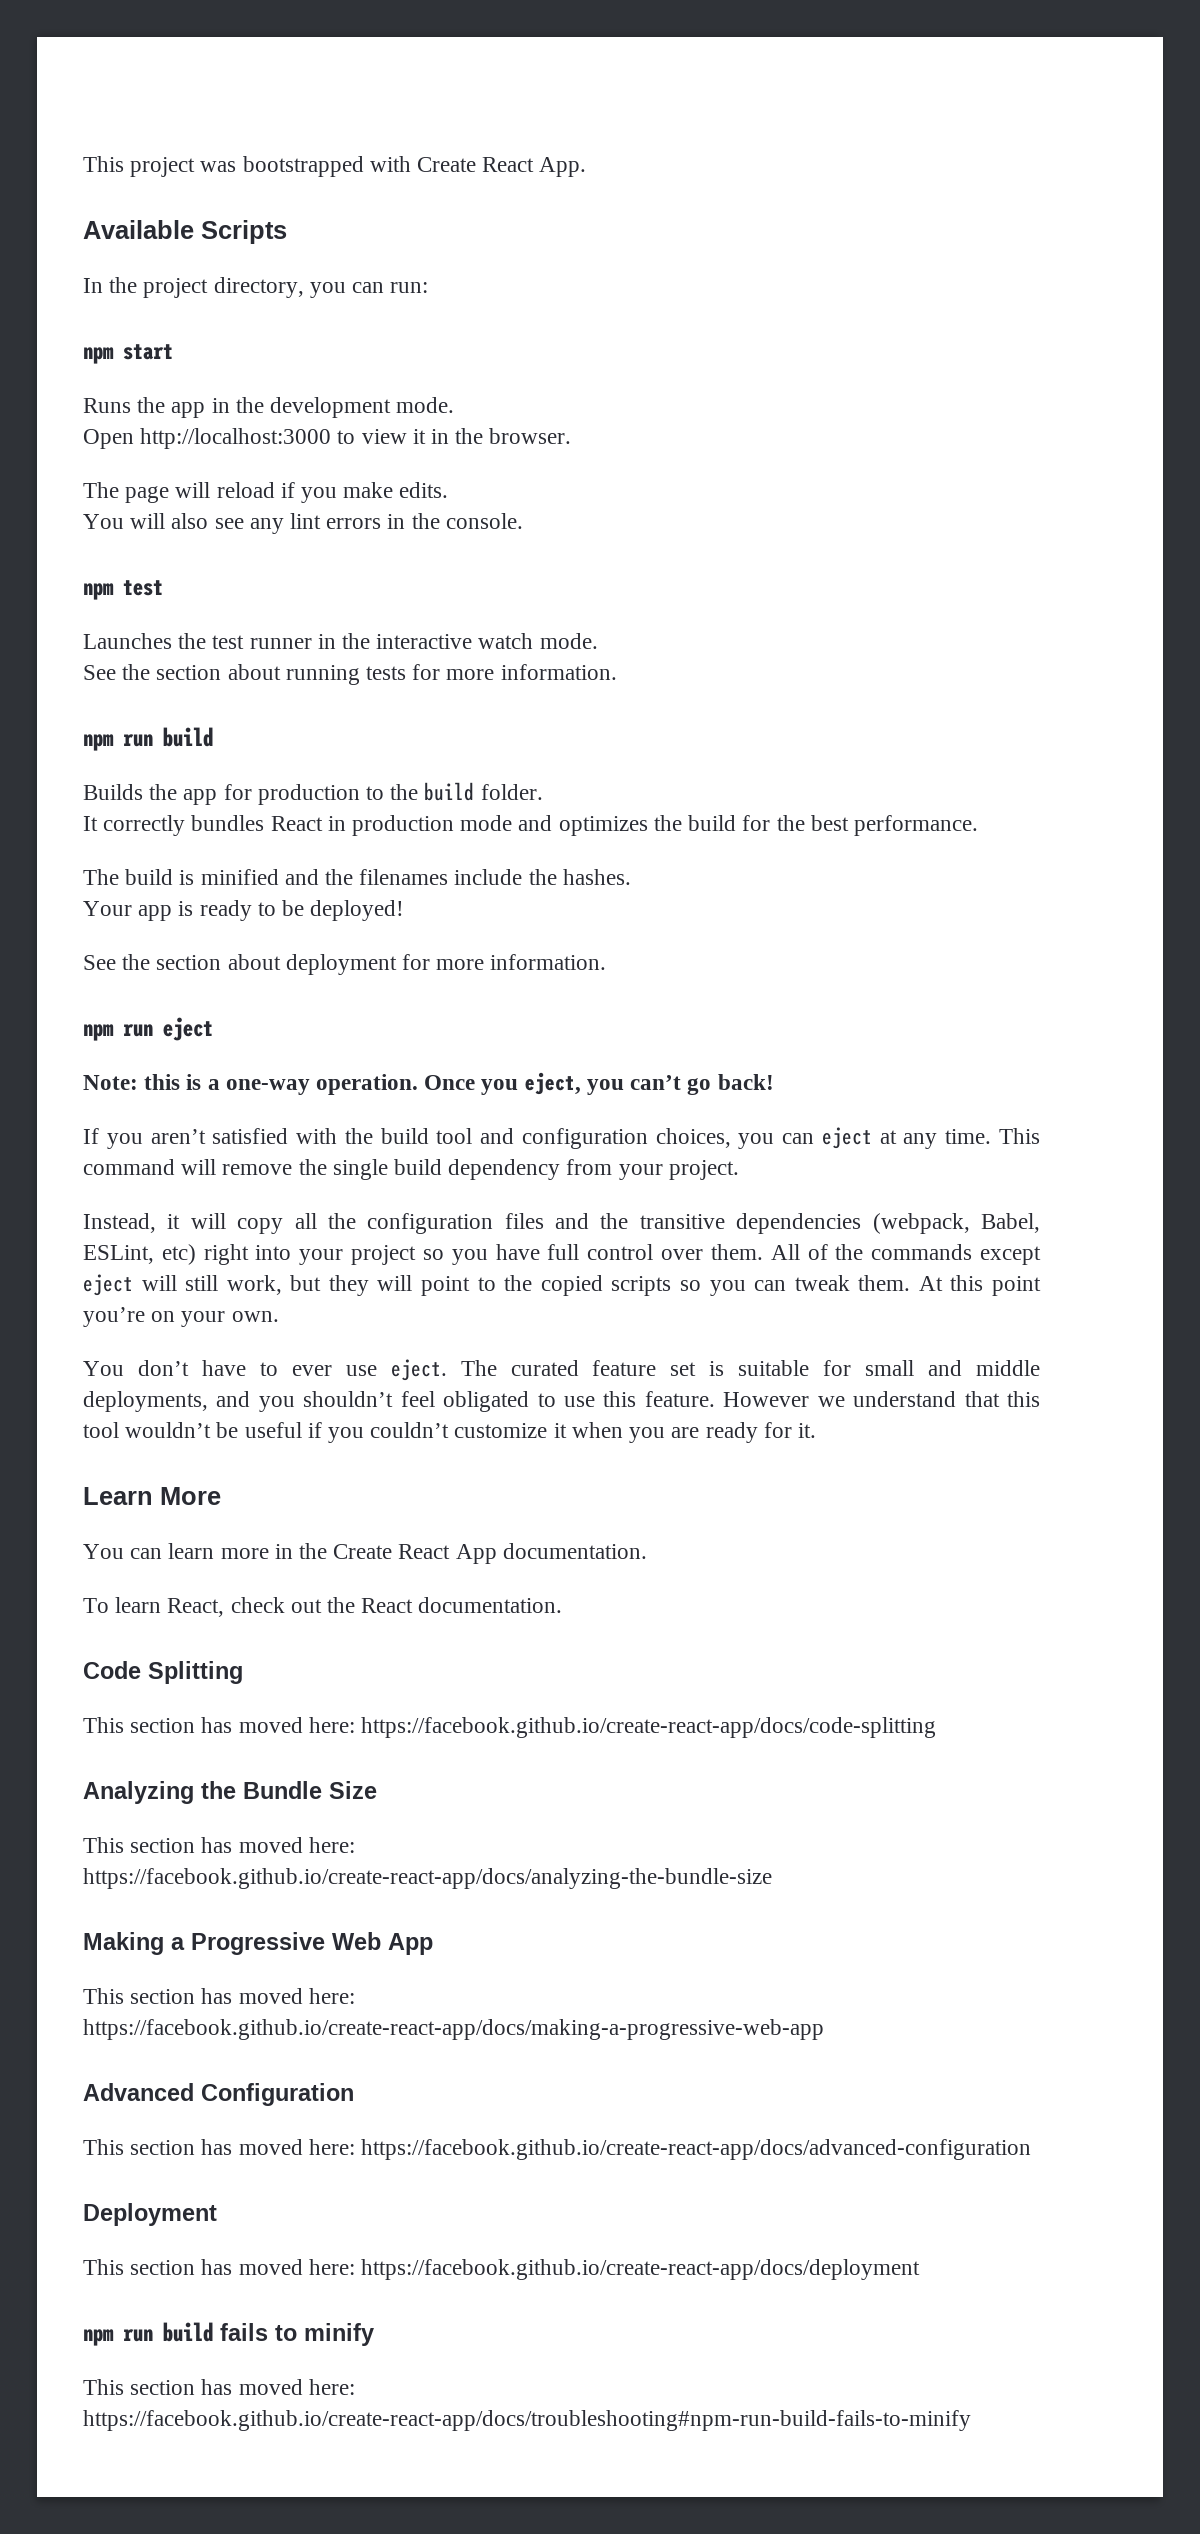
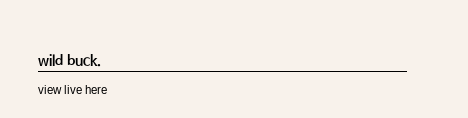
[83,156,587,177] [83,220,287,244] [83,277,429,298] [83,344,173,364] [83,397,455,418] [83,428,572,449] [83,482,449,503] [83,513,523,534] [83,580,163,600] [83,633,598,649] [83,664,617,685] [83,727,213,751] [83,782,543,805] [83,815,978,836] [83,869,631,885] [83,900,405,921] [83,954,607,975] [83,1017,213,1041] [83,1072,774,1095] [83,1127,1040,1149] [83,1159,739,1180] [83,1213,1040,1234] [83,1244,1042,1265] [83,1274,1041,1296] [83,1307,279,1327] [83,1359,1040,1381] [83,1391,1040,1412] [83,1422,816,1443] [83,1487,221,1505] [83,1543,647,1564] [83,1597,563,1617] [83,1661,243,1684] [83,1717,937,1738] [83,1781,377,1804] [83,1837,355,1853] [83,1868,772,1889] [83,1932,433,1955] [83,1988,355,2004] [83,2019,824,2040] [83,2083,354,2106] [83,2139,1032,2160] [83,2203,217,2226] [83,2259,921,2280] [83,2322,374,2346] [83,2379,355,2395] [83,2410,971,2431] This project was bootstrapped with Create React App. // Available Scripts // In the project directory, you can run: // npm start // Runs the app in the development mode. // Open http://localhost:3000 to view it in the browser. // The page will reload if you make edits. // You will also see any lint errors in the console. // npm test // Launches the test runner in the interactive watch mode. // See the section about running tests for more information. // npm run build // Builds the app for production to the build folder. // It correctly bundles React in production mode and optimizes the build for the best performance. // The build is minified and the filenames include the hashes. // Your app is ready to be deployed! // See the section about deployment for more information. // npm run eject // Note: this is a one-way operation. Once you eject, you can’t go back! // If you aren’t satisfied with the build tool and configuration choices, you can eject at any time. This command will remove the single build dependency from your project. // Instead, it will copy all the configuration files and the transitive dependencies (webpack, Babel, ESLint, etc) right into your project so you have full control over them. All of the commands except eject will still work, but they will point to the copied scripts so you can tweak them. At this point you’re on your own. // You don’t have to ever use eject. The curated feature set is suitable for small and middle deployments, and you shouldn’t feel obligated to use this feature. However we understand that this tool wouldn’t be useful if you couldn’t customize it when you are ready for it. // Learn More // You can learn more in the Create React App documentation. // To learn React, check out the React documentation. // Code Splitting // This section has moved here: https://facebook.github.io/create-react-app/docs/code-splitting // Analyzing the Bundle Size // This section has moved here: https://facebook.github.io/create-react-app/docs/analyzing-the-bundle-size // Making a Progressive Web App // This section has moved here: https://facebook.github.io/create-react-app/docs/making-a-progressive-web-app // Advanced Configuration // This section has moved here: https://facebook.github.io/create-react-app/docs/advanced-configuration // Deployment // This section has moved here: https://facebook.github.io/create-react-app/docs/deployment // npm run build fails to minify // This section has moved here: https://facebook.github.io/create-react-app/docs/troubleshooting#npm-run-build-fails-to-minify -> [38,54,101,67] [38,85,108,94] wild buck. // view live here

